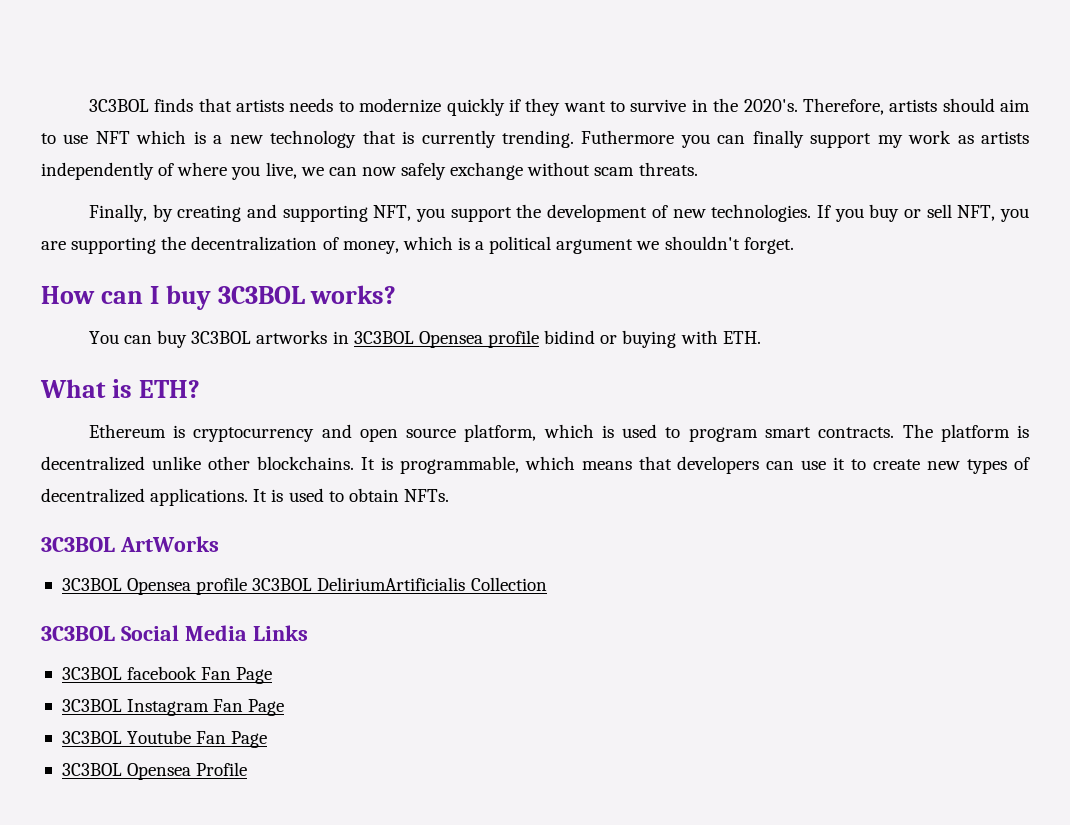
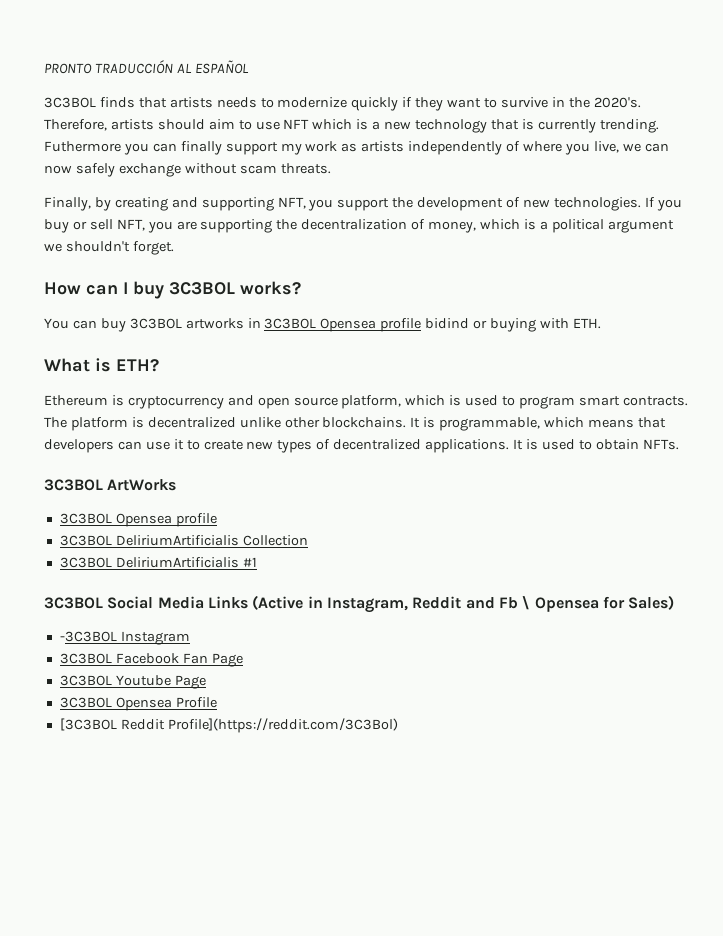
(88, 105) none -> [44,60,249,74] PRONTO TRADUCCIÓN AL ESPAÑOL //
(248, 586) none -> (217, 520) //
(547, 584) none -> [59,557,257,568] // 3C3BOL DeliriumArtificialis #1
[61,666,273,684] [61,699,210,716] // 3C3BOL facebook Fan Page // 3C3BOL Instagram -> [252,595,675,613] [59,631,190,645] [59,653,179,664] (Active in Instagram, Reddit and Fb \ Opensea for Sales) // -3C3BOL Instagram // 3C3BOL Facebook
[196,731,227,744] Fan -> (171, 680) none
(248, 769) none -> [59,718,398,733] // [3C3BOL Reddit Profile](https://reddit.com/3C3Bol)

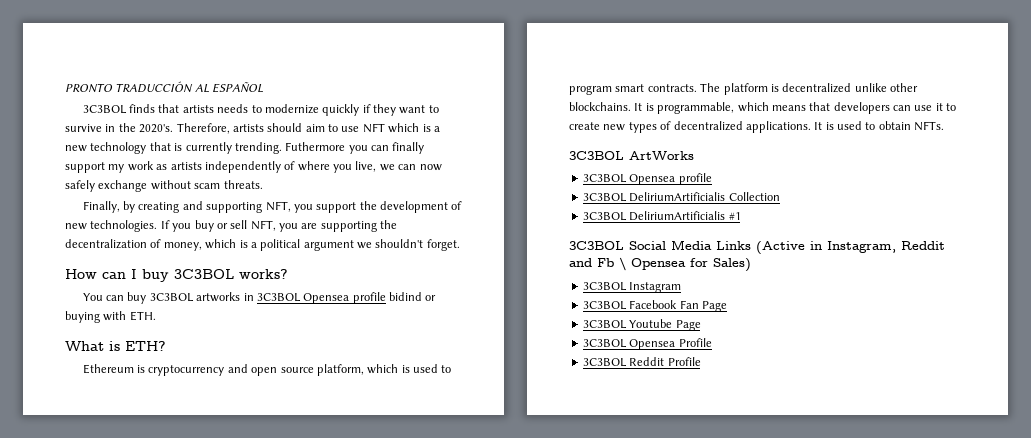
[59,631,117,642] -3C3BOL -> [582,282,627,291] 3C3BOL
[59,718,398,733] [3C3BOL Reddit Profile](https://reddit.com/3C3Bol) -> [582,357,701,367] 3C3BOL Reddit Profile

